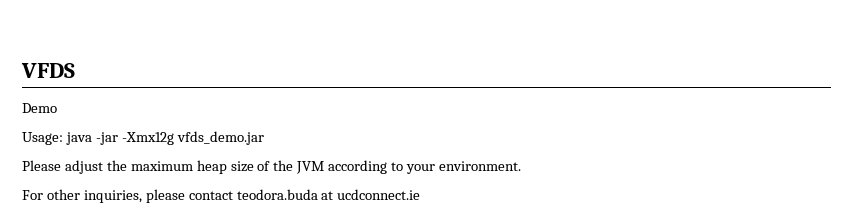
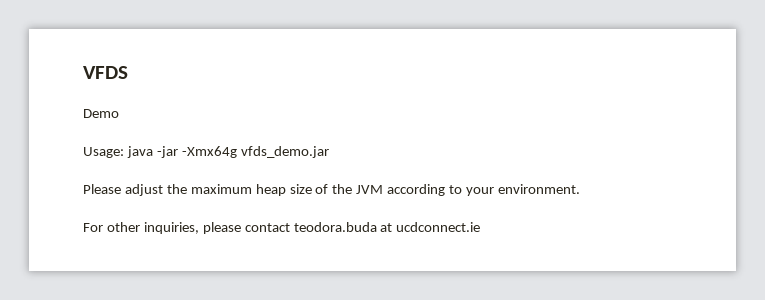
[121,132,174,145] -Xmx12g -> [181,146,237,158] -Xmx64g

